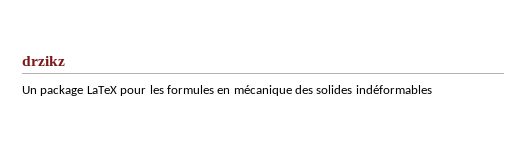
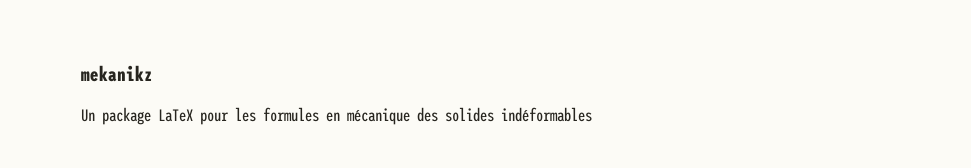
[22,56,65,66] drzikz -> [81,65,153,82] mekanikz

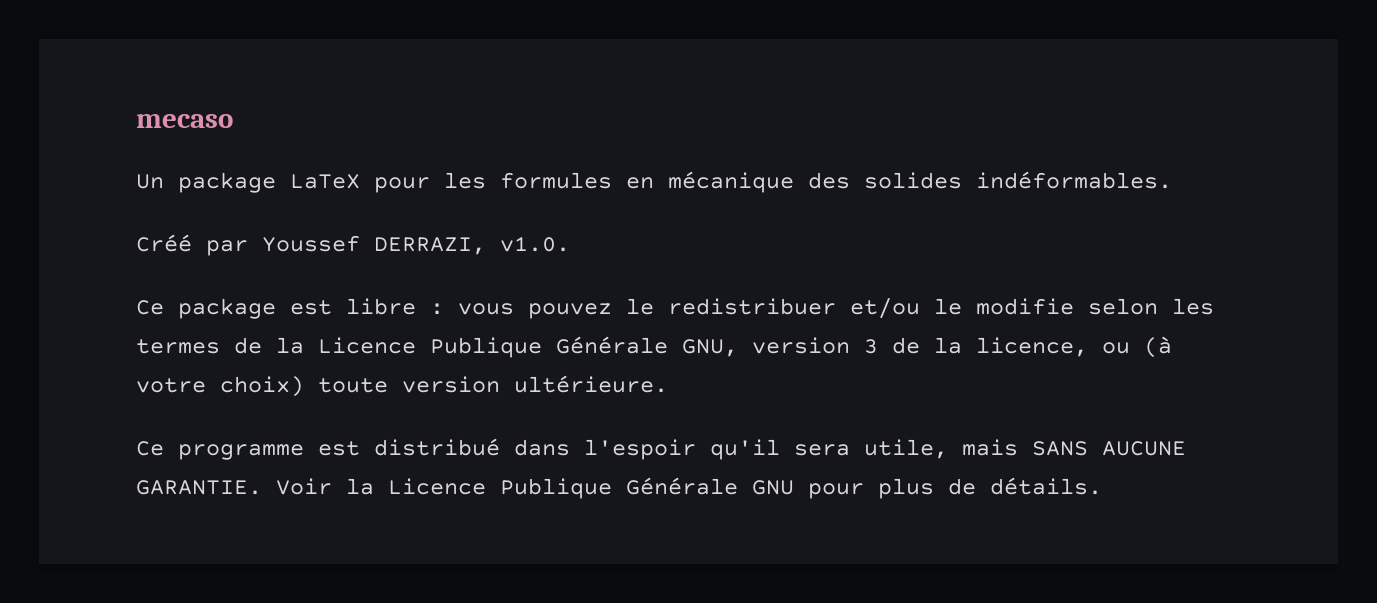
[81,65,153,82] mekanikz -> [136,114,233,128] mecaso
[501,107,592,122] indéformables -> [976,171,1172,189] [136,234,570,256] [136,298,1214,319] [136,336,1172,358] [136,375,668,397] [136,438,1186,460] [136,477,1102,499] indéformables. // Créé par Youssef DERRAZI, v1.0. // Ce package est libre : vous pouvez le redistribuer et/ou le modifie selon les termes de la Licence Publique Générale GNU, version 3 de la licence, ou (à votre choix) toute version ultérieure. // Ce programme est distribué dans l'espoir qu'il sera utile, mais SANS AUCUNE GARANTIE. Voir la Licence Publique Générale GNU pour plus de détails.

